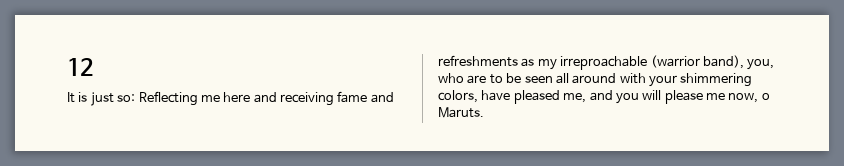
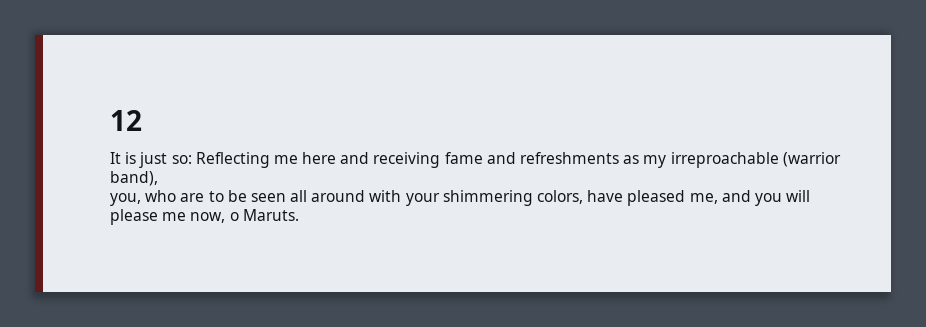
(744, 62) none -> (158, 178) //

